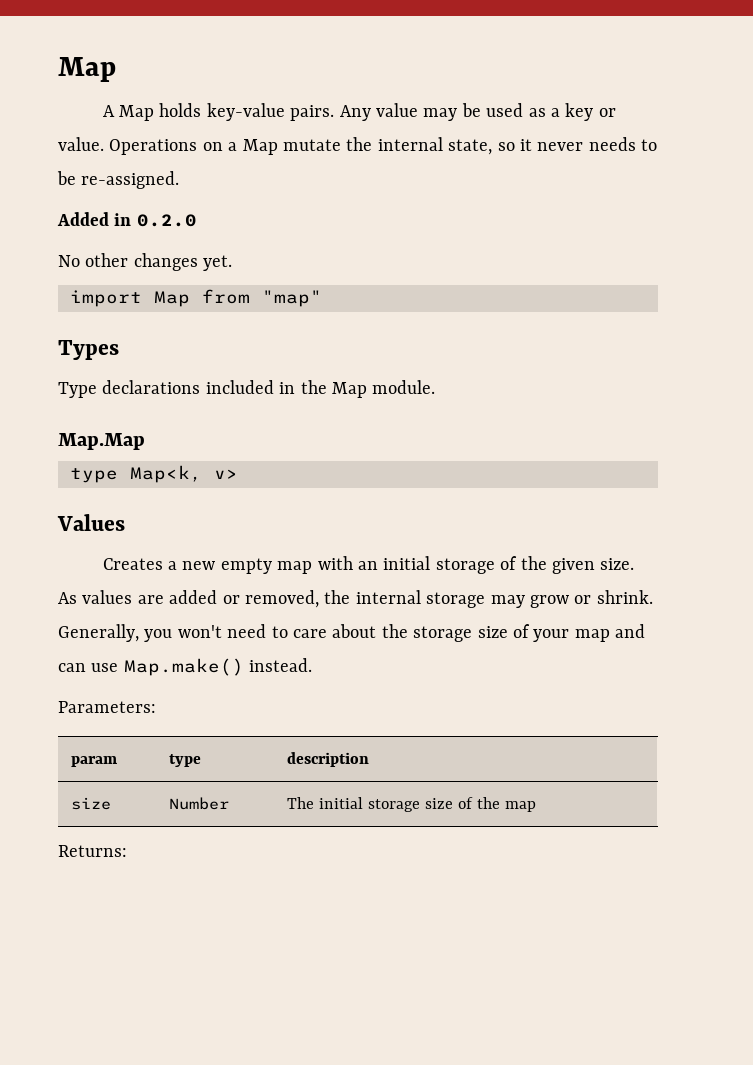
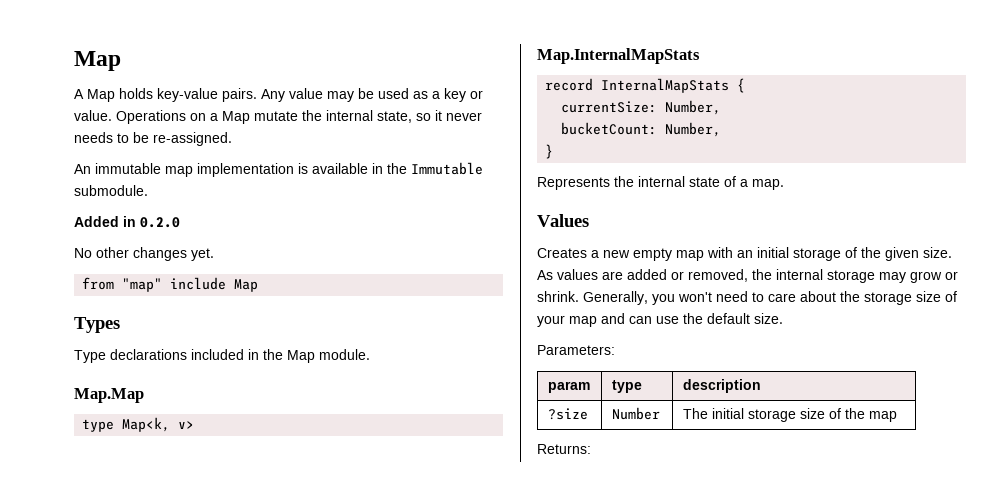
(180, 180) none -> [74,162,483,177] [74,185,148,196] // An immutable map implementation is available in the Immutable submodule.
[70,290,190,307] import Map -> (214, 254) none
(322, 298) none -> [170,277,259,292] include Map
(238, 474) none -> [537,48,700,64] [545,78,746,93] [561,100,722,115] [561,122,722,137] [545,144,554,159] [537,176,784,190] // Map.InternalMapStats // record InternalMapStats { // currentSize: Number, // bucketCount: Number, // } // Represents the internal state of a map.
[123,658,313,676] Map.make() instead. -> [683,313,783,324] the default size.
[71,797,112,810] size -> [547,408,588,420] ?size

